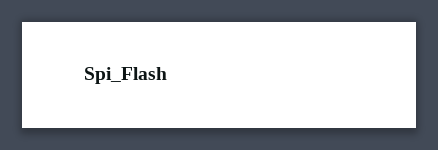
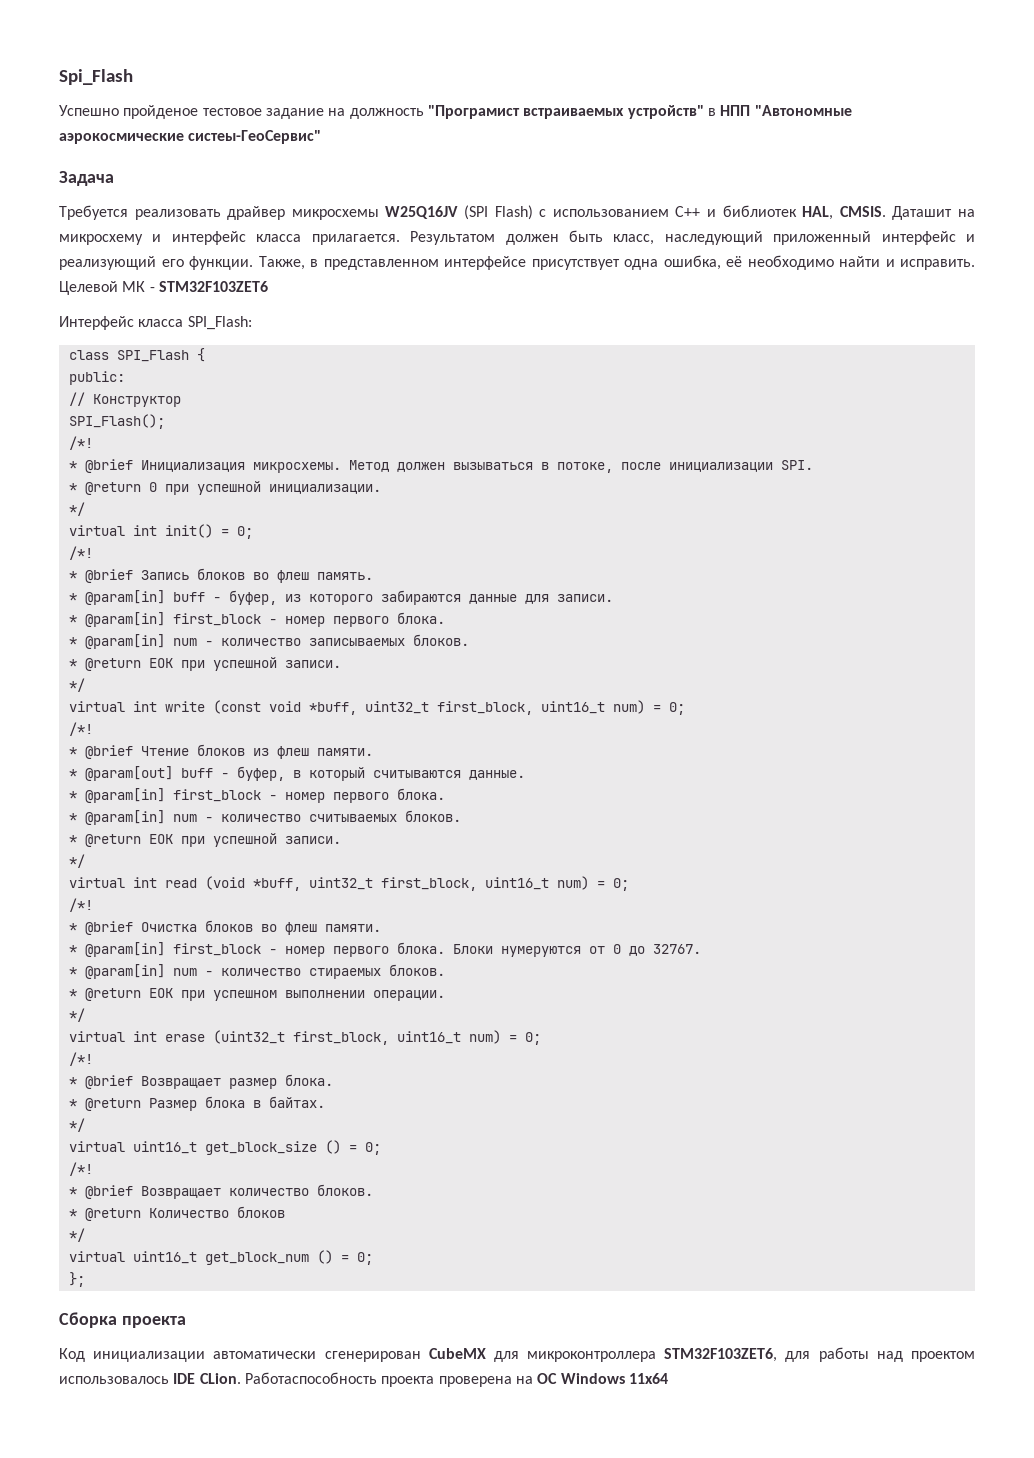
(167, 75) none -> [59,105,852,119] [59,130,322,144] [59,171,114,186] [59,205,976,220] [59,230,975,245] [59,255,975,270] [59,281,268,295] [59,316,252,330] [68,348,205,362] [68,371,125,385] [68,392,181,407] [68,414,165,429] [68,436,93,450] [68,459,813,473] [68,481,381,495] [68,502,85,516] [68,524,253,539] [68,546,93,560] [68,568,373,583] [68,590,613,605] [68,612,445,627] [68,634,469,649] [68,657,341,671] [68,678,85,692] [68,700,685,715] [68,722,93,736] [68,744,373,759] [68,766,525,781] [68,788,445,803] [68,810,461,825] [68,833,341,847] [68,854,85,868] [68,876,629,891] [68,898,93,912] [68,920,381,935] [68,942,701,957] [68,964,445,979] [68,988,445,1001] [68,1008,85,1022] [68,1030,541,1045] [68,1052,93,1066] [68,1074,333,1089] [68,1096,325,1111] [68,1118,85,1132] [68,1140,381,1155] [68,1162,93,1176] [68,1184,373,1199] [68,1206,285,1221] [68,1228,85,1242] [68,1250,373,1265] [68,1272,85,1287] [59,1312,186,1328] [59,1347,975,1362] [59,1372,668,1387] // Успешно пройденое тестовое задание на должность "Програмист встраиваемых устройств" в НПП "Автономные аэрокосмические систеы-ГеоСервис" // Задача // Требуется реализовать драйвер микросхемы W25Q16JV (SPI Flash) с использованием С++ и библиотек HAL, CMSIS. Даташит на микросхему и интерфейс класса прилагается. Результатом должен быть класс, наследующий приложенный интерфейс и реализующий его функции. Также, в представленном интерфейсе присутствует одна ошибка, её необходимо найти и исправить. Целевой МК - STM32F103ZET6 // Интерфейс класса SPI_Flash: // class SPI_Flash { // public: // // Конструктор // SPI_Flash(); // /*! // * @brief Инициализация микросхемы. Метод должен вызываться в потоке, после инициализации SPI. // * @return 0 при успешной инициализации. // */ // virtual int init() = 0; // /*! // * @brief Запись блоков во флеш память. // * @param[in] buff - буфер, из которого забираются данные для записи. // * @param[in] first_block - номер первого блока. // * @param[in] num - количество записываемых блоков. // * @return EOK при успешной записи. // */ // virtual int write (const void *buff, uint32_t first_block, uint16_t num) = 0; // /*! // * @brief Чтение блоков из флеш памяти. // * @param[out] buff - буфер, в который считываются данные. // * @param[in] first_block - номер первого блока. // * @param[in] num - количество считываемых блоков. // * @return EOK при успешной записи. // */ // virtual int read (void *buff, uint32_t first_block, uint16_t num) = 0; // /*! // * @brief Очистка блоков во флеш памяти. // * @param[in] first_block - номер первого блока. Блоки нумеруются от 0 до 32767. // * @param[in] num - количество стираемых блоков. // * @return EOK при успешном выполнении операции. // */ // virtual int erase (uint32_t first_block, uint16_t num) = 0; // /*! // * @brief Возвращает размер блока. // * @return Размер блока в байтах. // */ // virtual uint16_t get_block_size () = 0; // /*! // * @brief Возвращает количество блоков. // * @return Количество блоков // */ // virtual uint16_t get_block_num () = 0; // }; // Сборка проекта // Код инициализации автоматически сгенерирован CubeMX для микроконтроллера STM32F103ZET6, для работы над проектом использовалось IDE CLion. Работаспособность проекта проверена на ОС Windows 11x64

